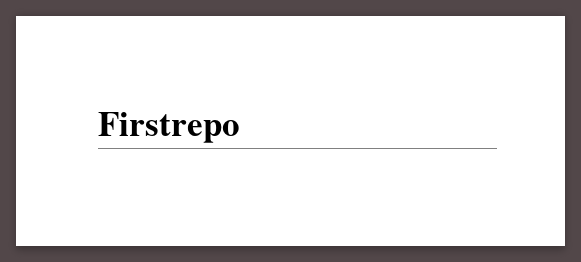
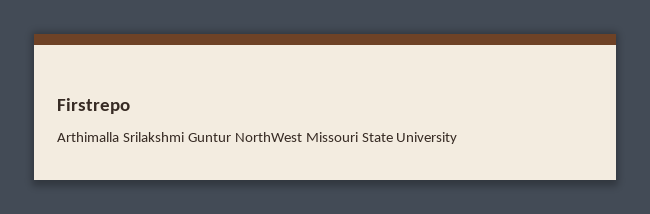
(240, 127) none -> [57,132,458,144] // Arthimalla Srilakshmi Guntur NorthWest Missouri State University

